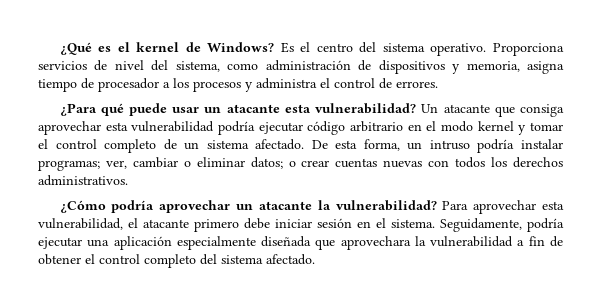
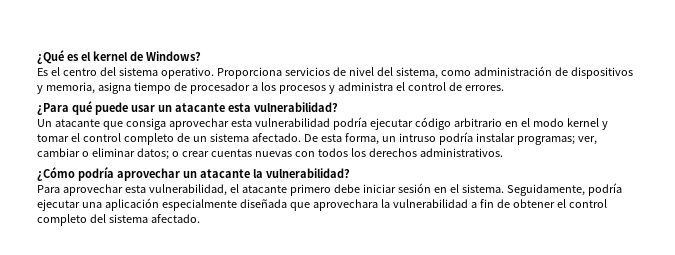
(275, 47) none -> (201, 56) //
(417, 108) none -> (338, 107) //
(437, 205) none -> (350, 173) //

